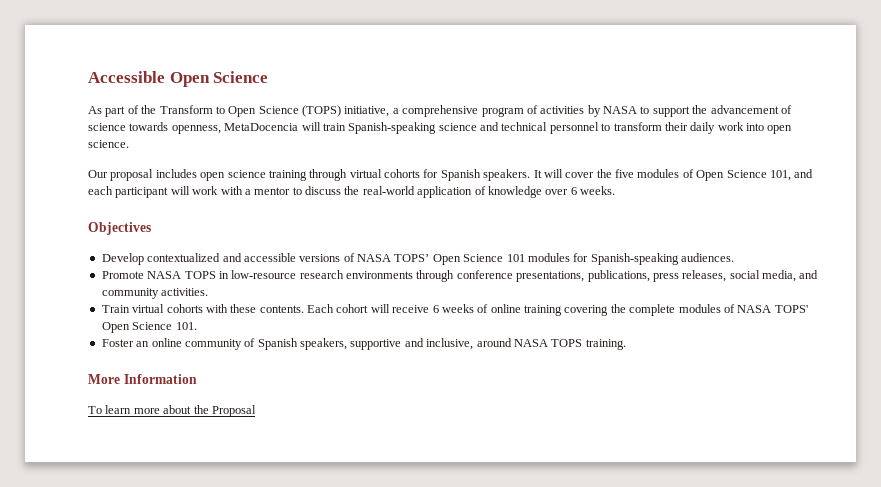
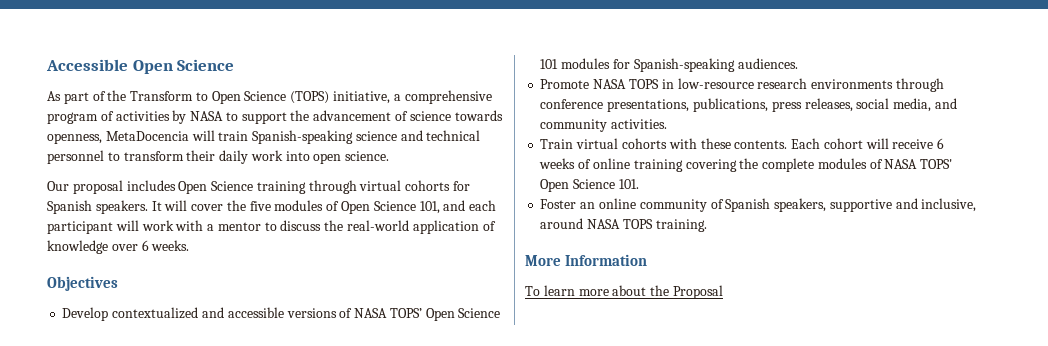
[200,170,266,181] open science -> [178,181,254,194] Open Science

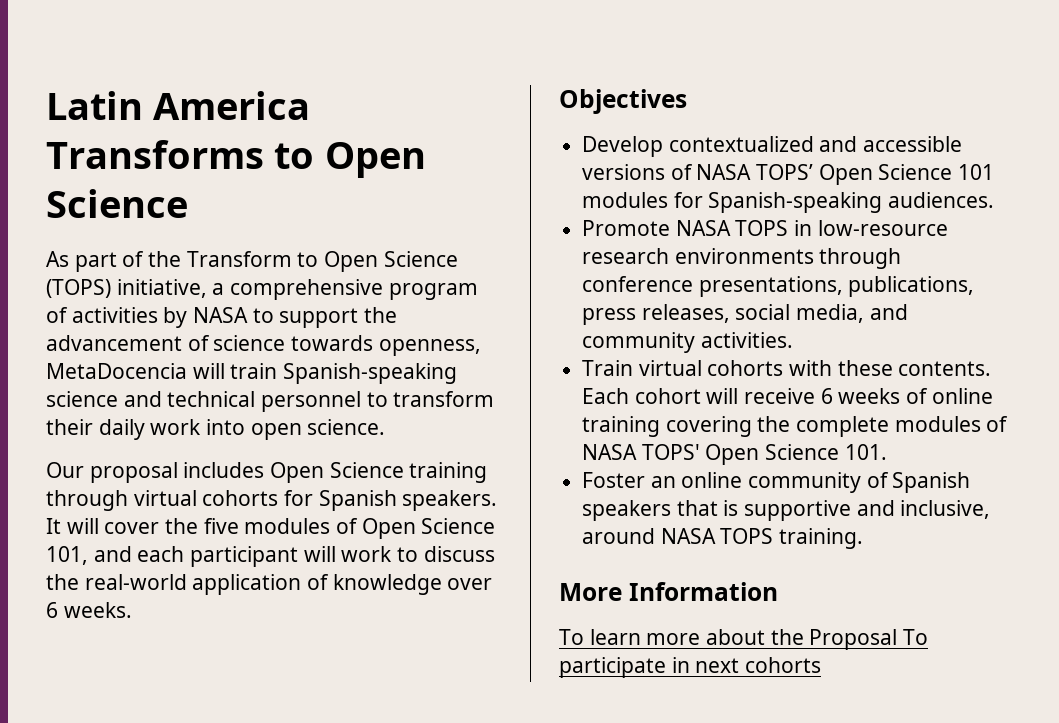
[46,59,128,71] Accessible -> [46,91,311,120] [46,140,315,169] Latin America Transforms to
[175,220,261,231] with a mentor -> (393, 554) none
[774,198,827,212] speakers, -> [582,500,739,521] speakers that is
(723, 292) none -> [903,629,929,645] [559,657,822,678] To participate in next cohorts

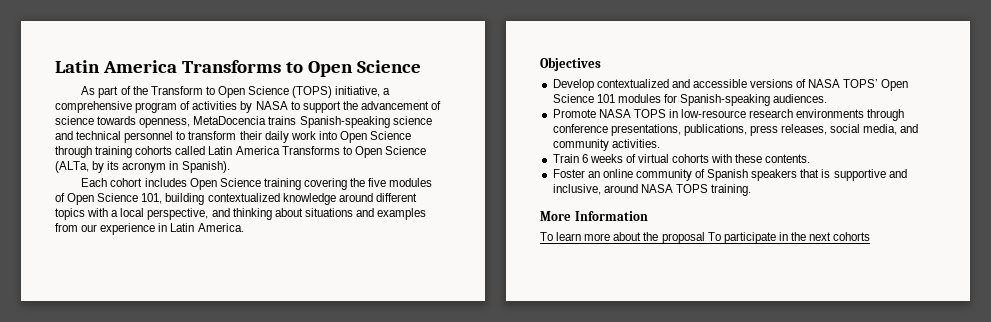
[192,363,278,379] will train -> [268,116,297,125] trains
[250,419,386,440] [46,462,488,483] [46,490,498,511] [46,518,160,534] open science. // Our proposal includes Open Science training through virtual cohorts for Spanish speakers. It will cover -> [339,131,412,143] [55,146,426,158] [55,161,230,173] [81,178,347,190] Open Science through training cohorts called Latin America Transforms to Open Science (ALTa, by its acronym in Spanish). // Each cohort includes Open Science training covering
[93,546,495,567] [46,574,493,595] [46,602,132,618] and each participant will work to discuss the real-world application of knowledge over 6 weeks. -> [165,193,417,205] [55,208,427,220] [55,223,244,235] building contextualized knowledge around different topics with a local perspective, and thinking about situations and examples from our experience in Latin America.
(634, 368) none -> [581,154,636,163] 6 weeks of
[582,388,993,404] [582,416,1009,437] [582,444,887,465] Each cohort will receive 6 weeks of online training covering the complete modules of NASA TOPS' Open Science 101. -> (811, 158) none
[809,629,898,650] Proposal -> [661,232,705,244] proposal
(690, 665) none -> [790,232,806,241] the

